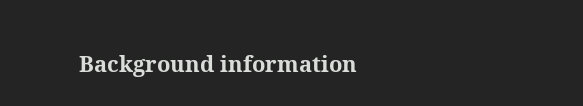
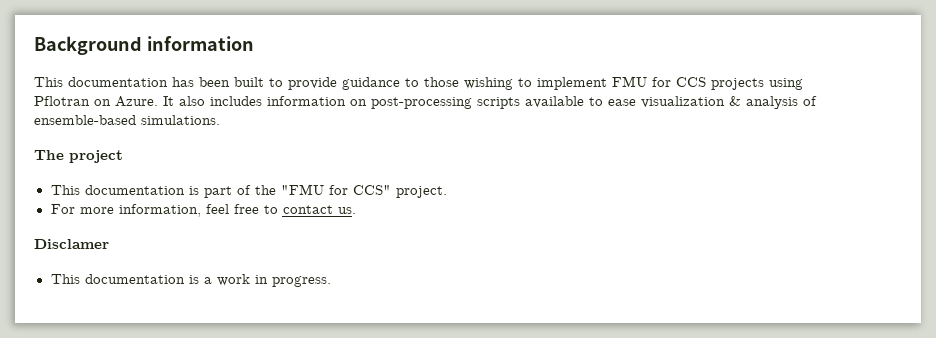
(357, 63) none -> [34,76,803,90] [34,96,817,109] [34,115,220,125] [34,150,123,163] [50,184,447,198] [50,204,356,217] [34,239,109,249] [50,274,331,287] // This documentation has been built to provide guidance to those wishing to implement FMU for CCS projects using Pflotran on Azure. It also includes information on post-processing scripts available to ease visualization & analysis of ensemble-based simulations. // The project // This documentation is part of the "FMU for CCS" project. // For more information, feel free to contact us. // Disclamer // This documentation is a work in progress.

